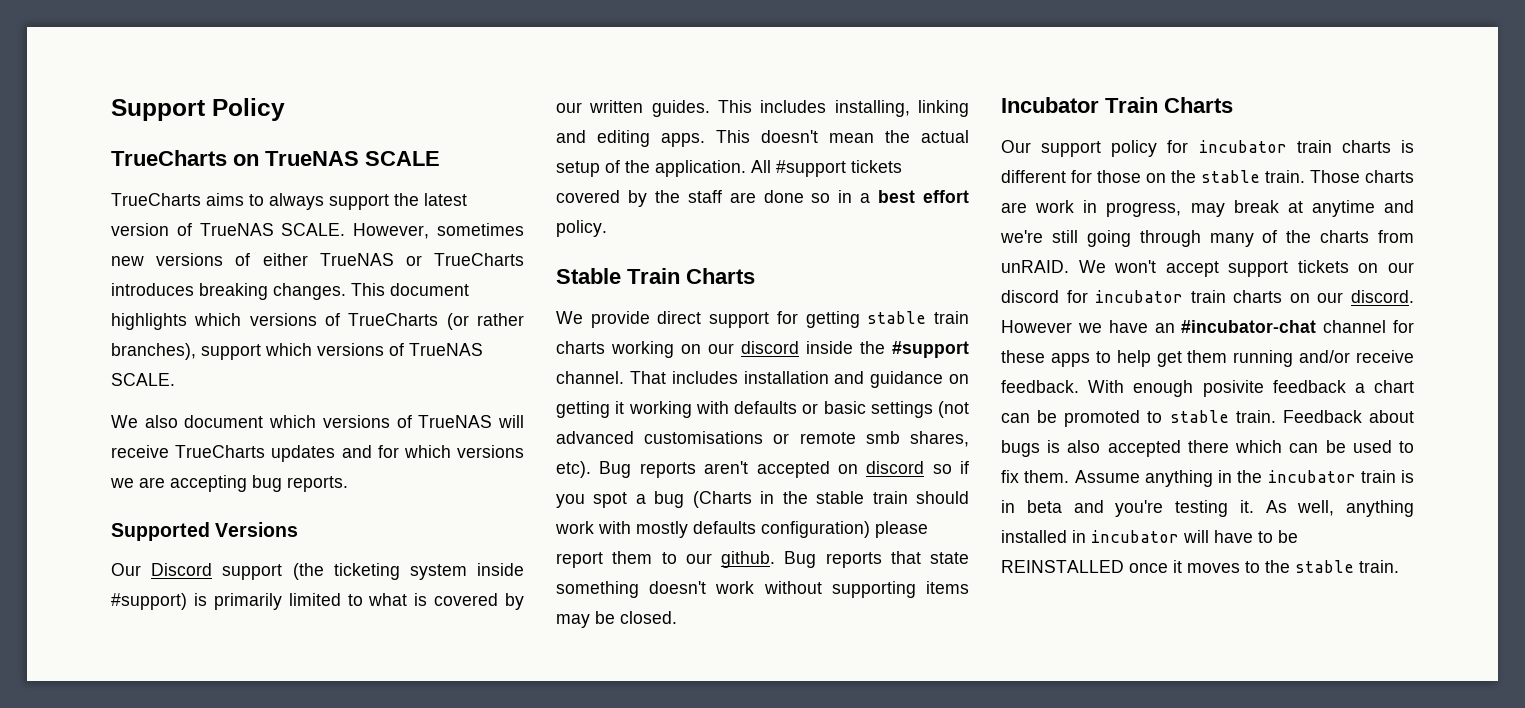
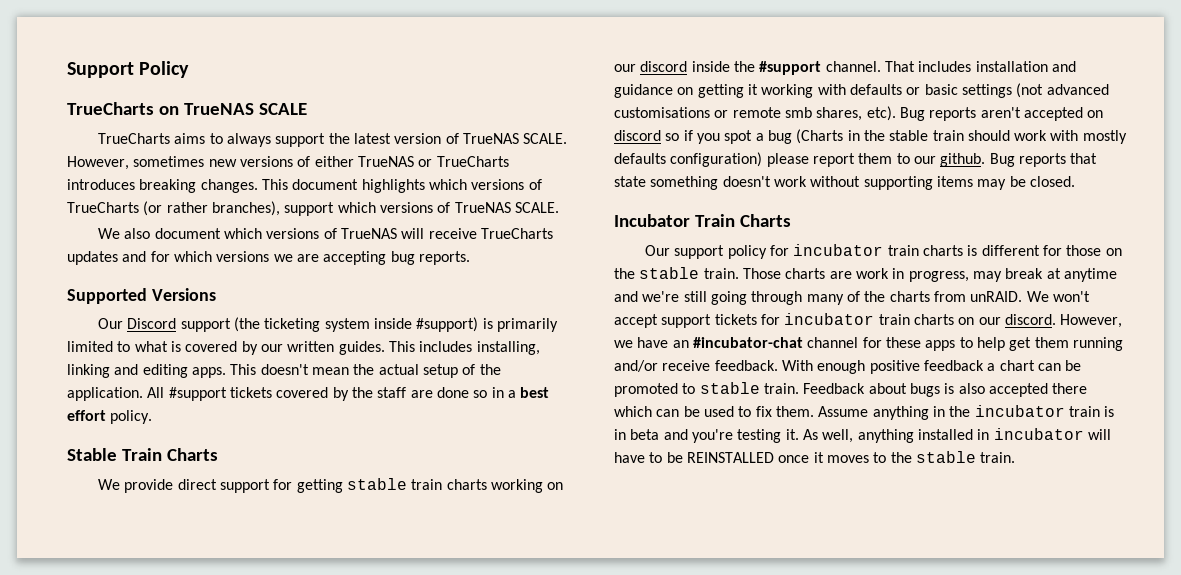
[1358,262,1414,273] [1001,290,1059,303] on our discord -> (757, 319) none
[1001,320,1072,333] However -> [1060,314,1123,328] However,
[1202,380,1264,397] posivite -> [869,360,920,374] positive

